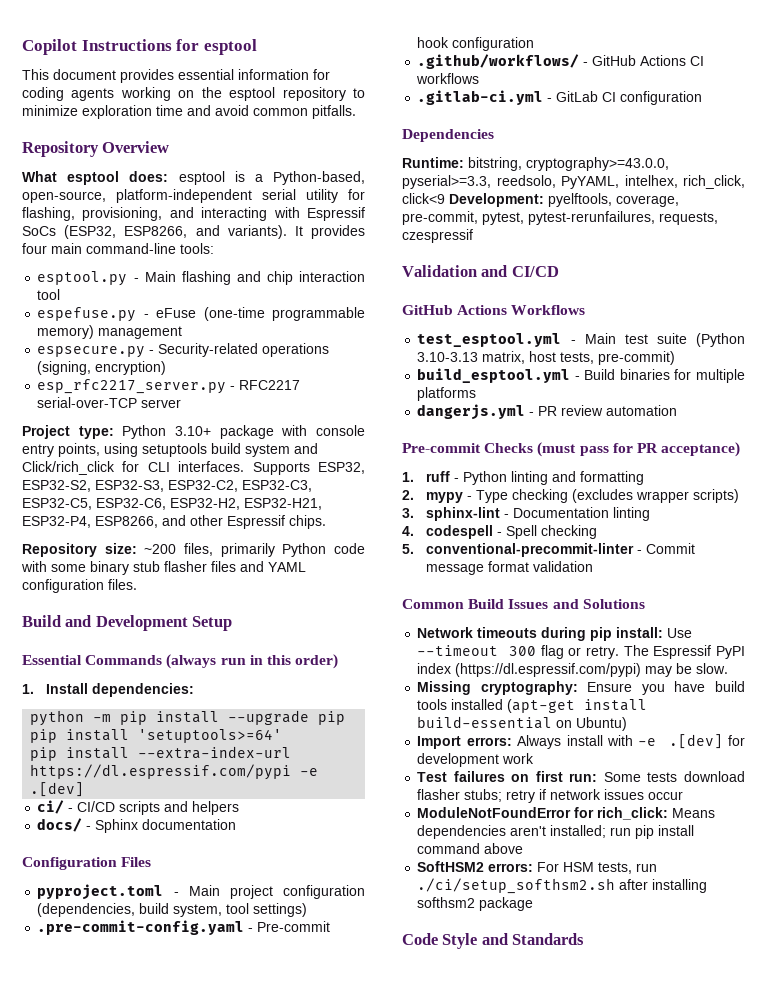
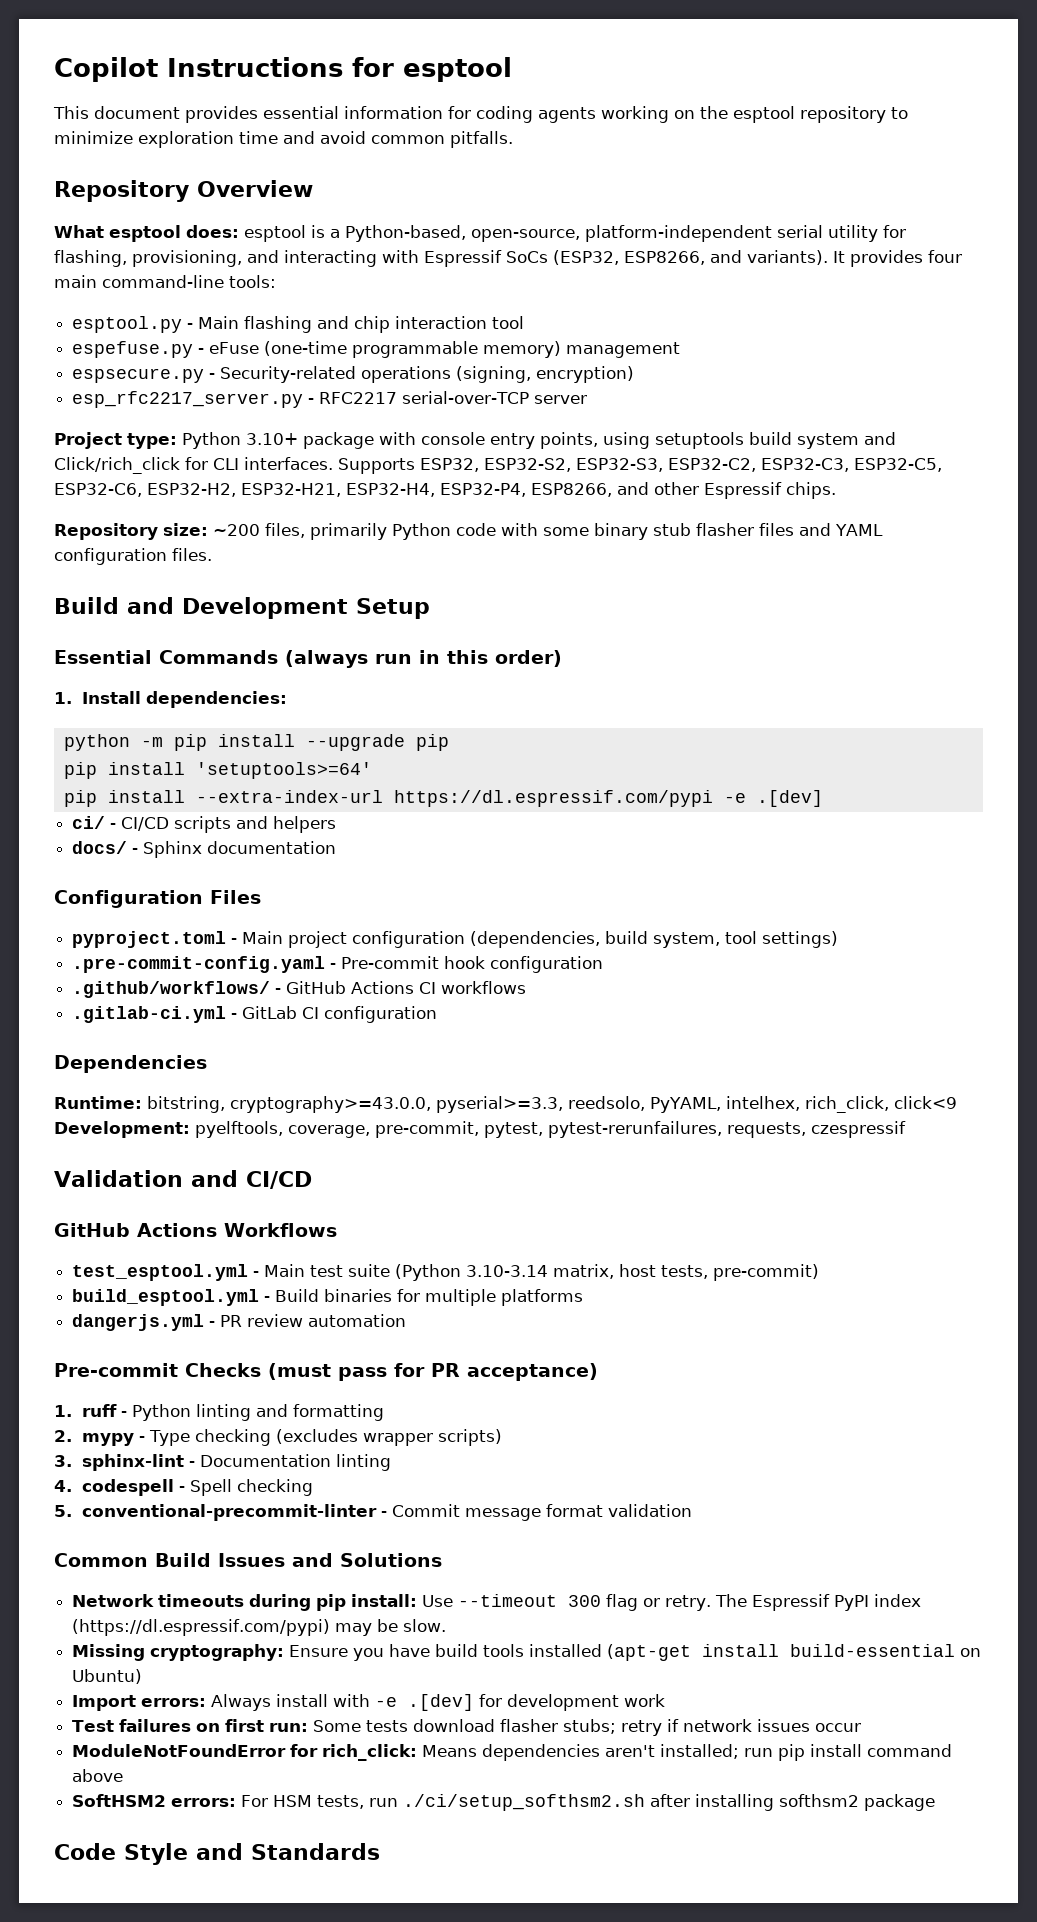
(322, 504) none -> [346,483,435,497] ESP32-H4,
[417,352,479,362] 3.10-3.13 -> [466,1265,549,1277] 3.10-3.14

